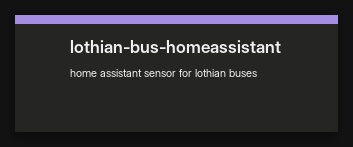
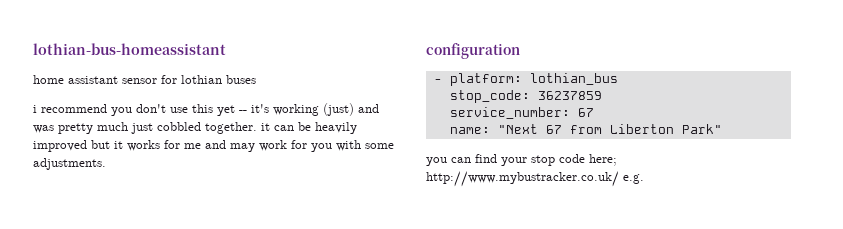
(257, 73) none -> [33,103,379,116] [33,122,357,134] [33,140,394,152] [33,158,106,170] [426,43,520,59] [433,73,618,86] [449,90,602,103] [449,107,594,119] [449,124,722,134] [426,154,617,166] [426,171,644,187] // i recommend you don't use this yet -- it's working (just) and was pretty much just cobbled together. it can be heavily improved but it works for me and may work for you with some adjustments. // configuration // - platform: lothian_bus // stop_code: 36237859 // service_number: 67 // name: "Next 67 from Liberton Park" // you can find your stop code here; http://www.mybustracker.co.uk/ e.g.

